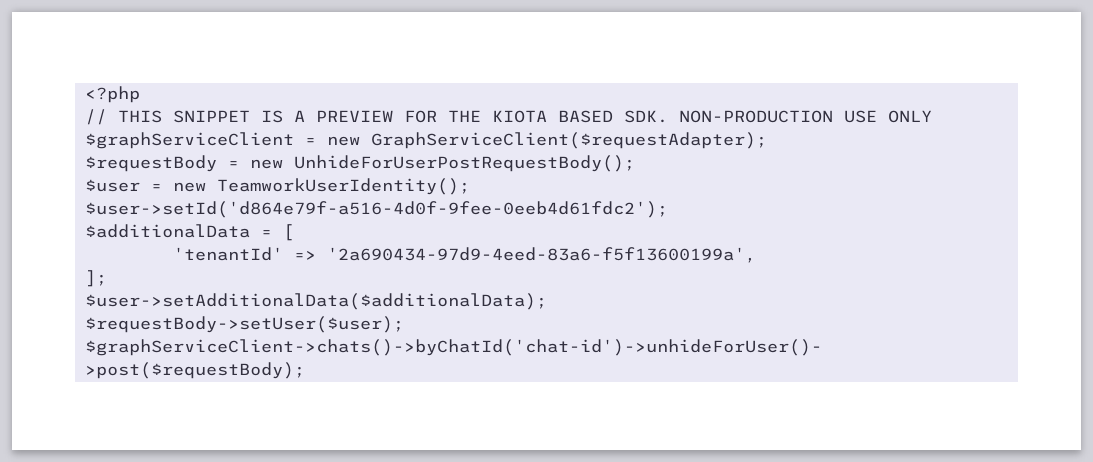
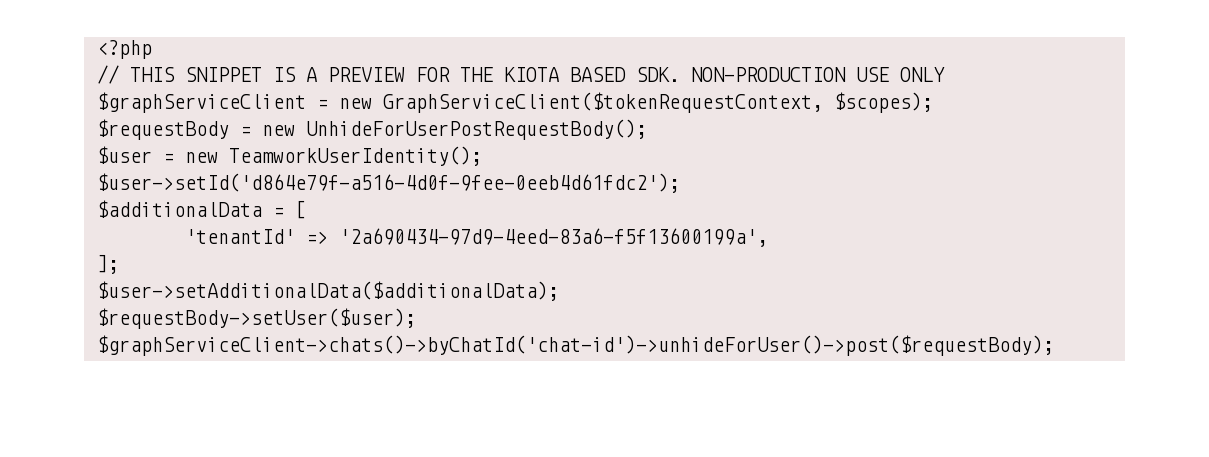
[371,132,768,149] GraphServiceClient($requestAdapter); -> [382,92,933,113] GraphServiceClient($tokenRequestContext, $scopes);

